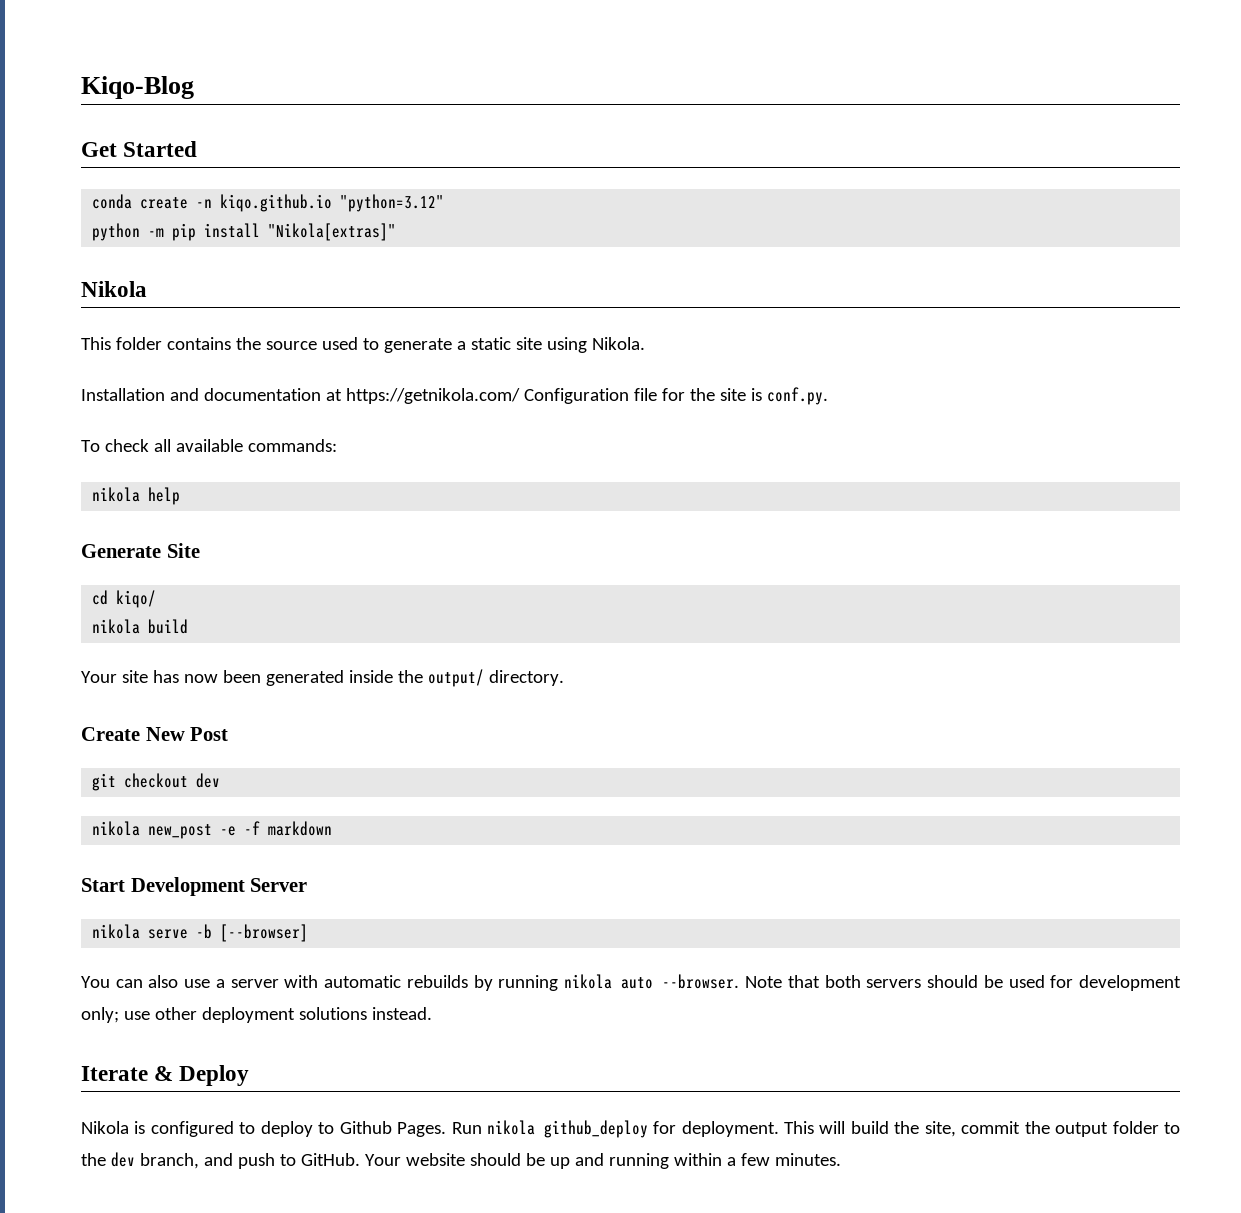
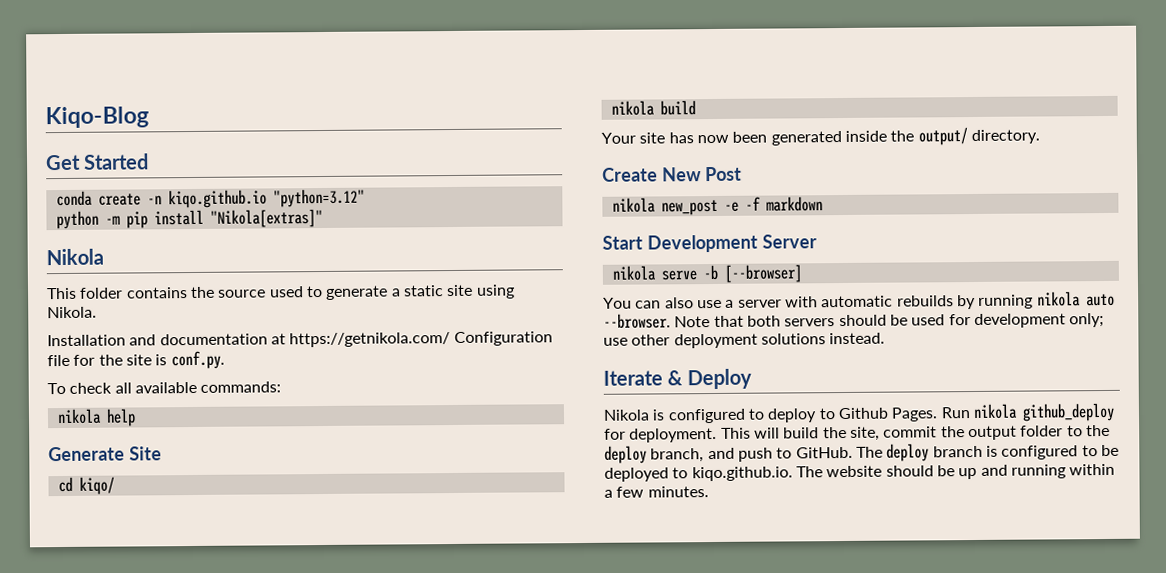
[92,773,221,791] // git checkout dev -> (742, 174) none
[110,1152,135,1167] dev -> [604,445,647,464] deploy
[364,1154,401,1166] Your -> [855,443,1119,462] [604,466,823,482] The deploy branch is configured to be deployed to kiqo.github.io. The

